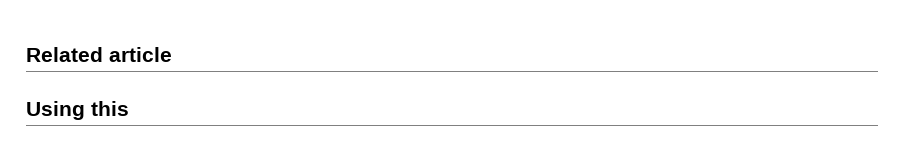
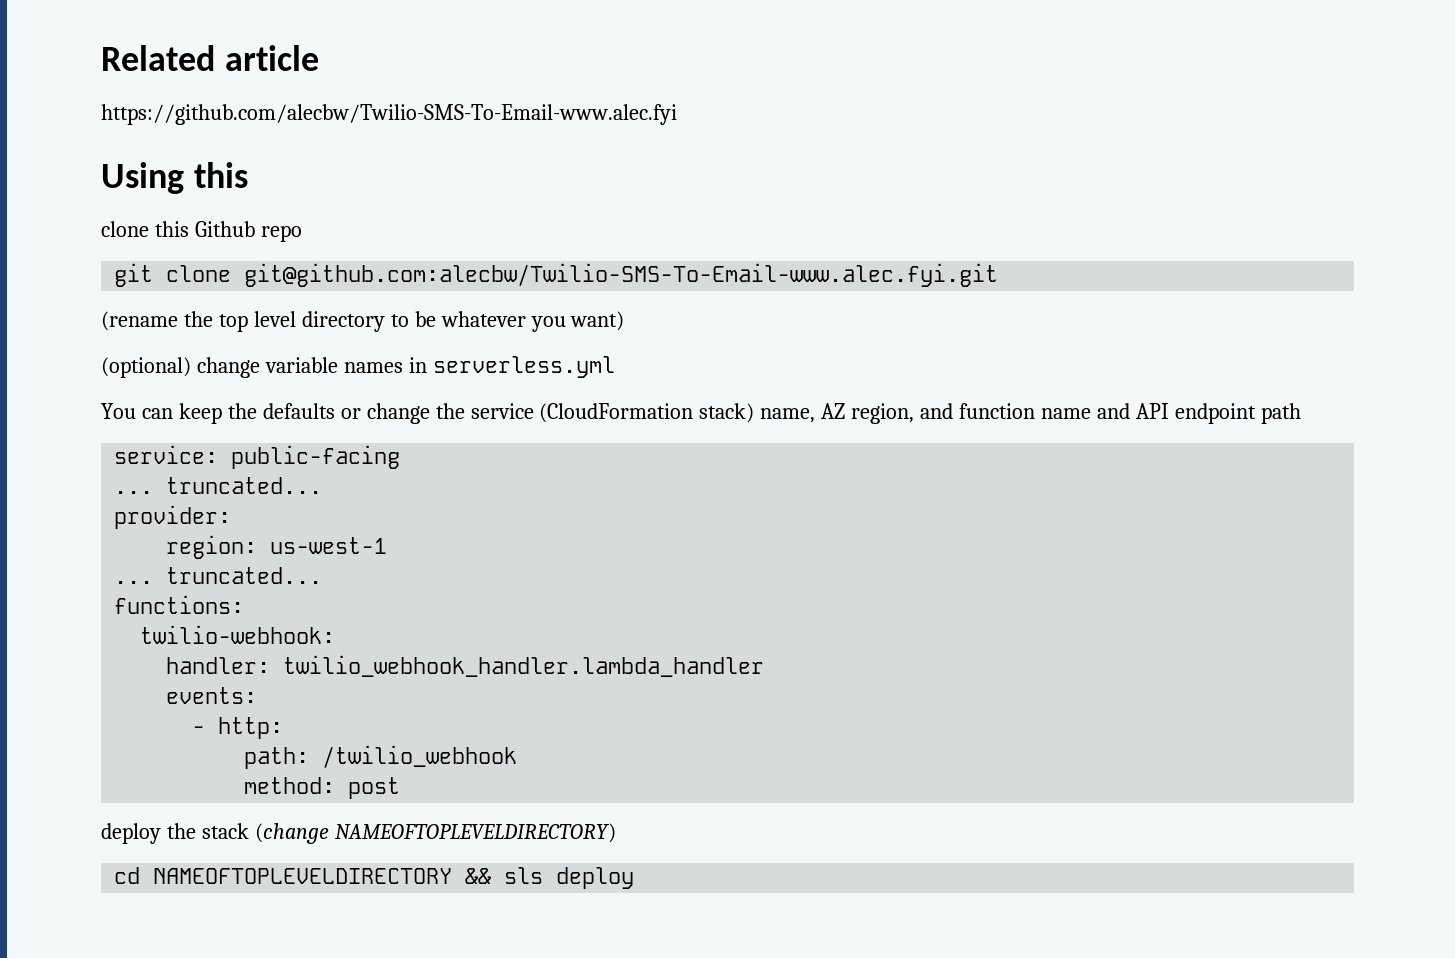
(172, 54) none -> [101,104,677,125] // https://github.com/alecbw/Twilio-SMS-To-Email-www.alec.fyi
(129, 108) none -> [101,221,302,242] [114,263,999,287] [101,311,625,332] [101,356,615,378] [101,403,1301,424] [114,445,401,469] [114,477,323,494] [114,505,232,529] [166,535,388,559] [114,567,323,584] [114,595,245,614] [140,625,336,644] [166,655,765,677] [166,687,258,704] [192,717,284,739] [244,745,518,769] [244,777,401,799] [101,823,616,844] [114,867,635,889] // clone this Github repo // git clone git@github.com:alecbw/Twilio-SMS-To-Email-www.alec.fyi.git // (rename the top level directory to be whatever you want) // (optional) change variable names in serverless.yml // You can keep the defaults or change the service (CloudFormation stack) name, AZ region, and function name and API endpoint path // service: public-facing // ... truncated... // provider: // region: us-west-1 // ... truncated... // functions: // twilio-webhook: // handler: twilio_webhook_handler.lambda_handler // events: // - http: // path: /twilio_webhook // method: post // deploy the stack (change NAMEOFTOPLEVELDIRECTORY) // cd NAMEOFTOPLEVELDIRECTORY && sls deploy

